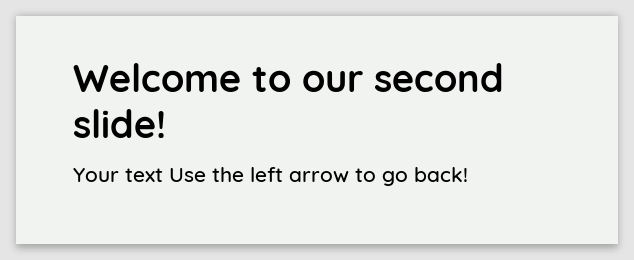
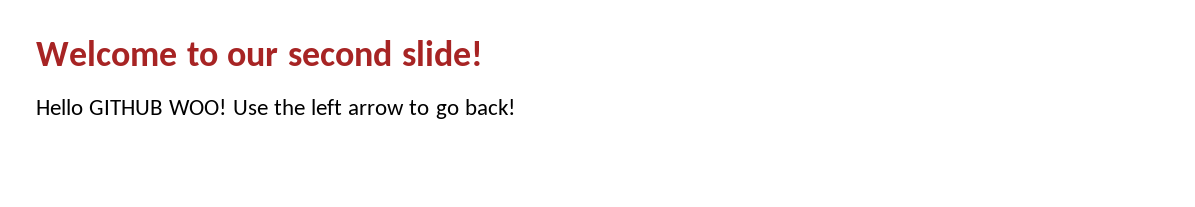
[73,168,163,182] Your text -> [36,99,227,115] Hello GITHUB WOO!

